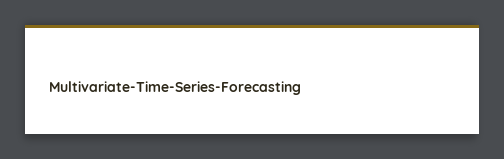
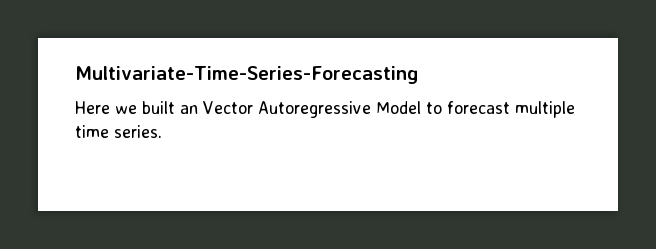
(301, 88) none -> [75,101,575,118] [75,125,162,138] // Here we built an Vector Autoregressive Model to forecast multiple time series.

